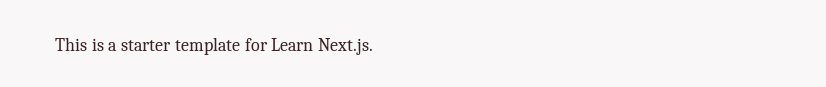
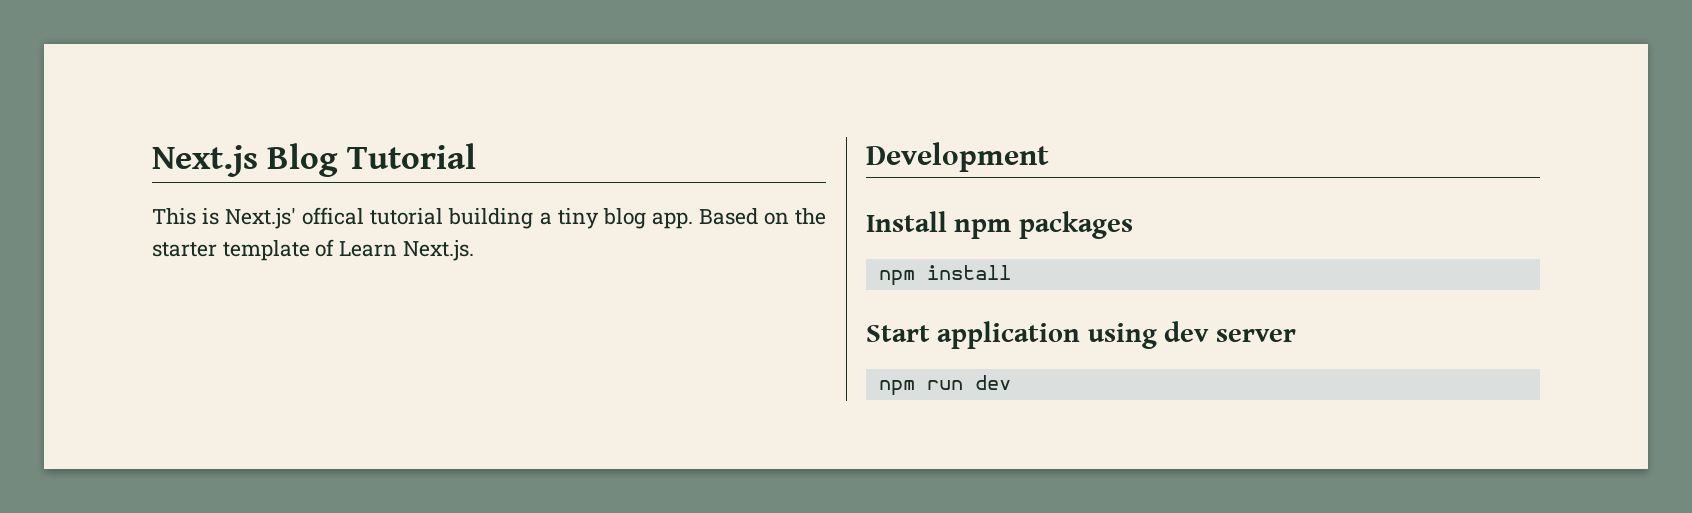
[55,37,118,51] This is a -> [152,143,476,177] [152,207,827,229] Next.js Blog Tutorial // This is Next.js' offical tutorial building a tiny blog app. Based on the
[244,38,268,51] for -> [315,239,335,257] of
(374, 46) none -> [866,142,1049,172] [866,211,1133,239] [878,265,1011,286] [866,321,1296,349] [878,375,1011,396] // Development // Install npm packages // npm install // Start application using dev server // npm run dev

